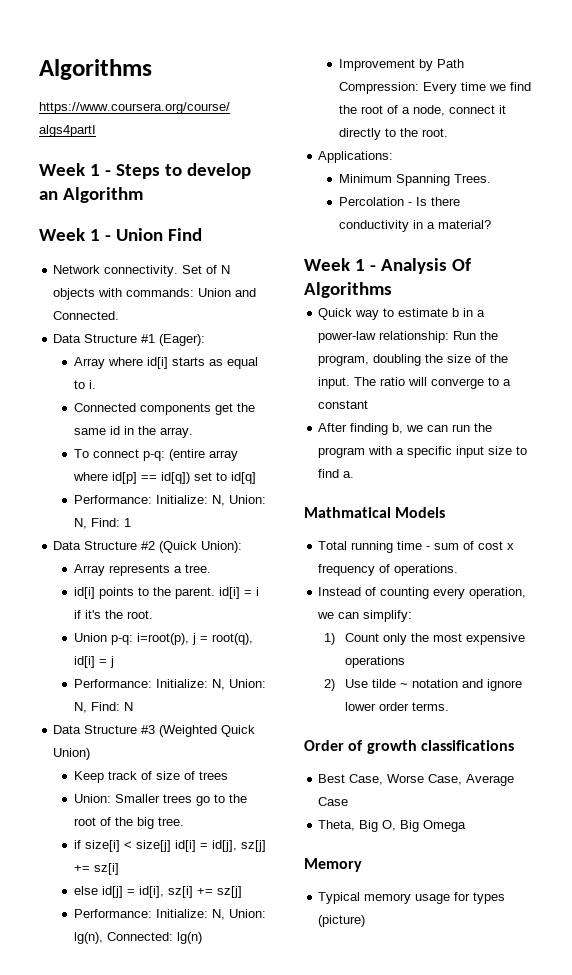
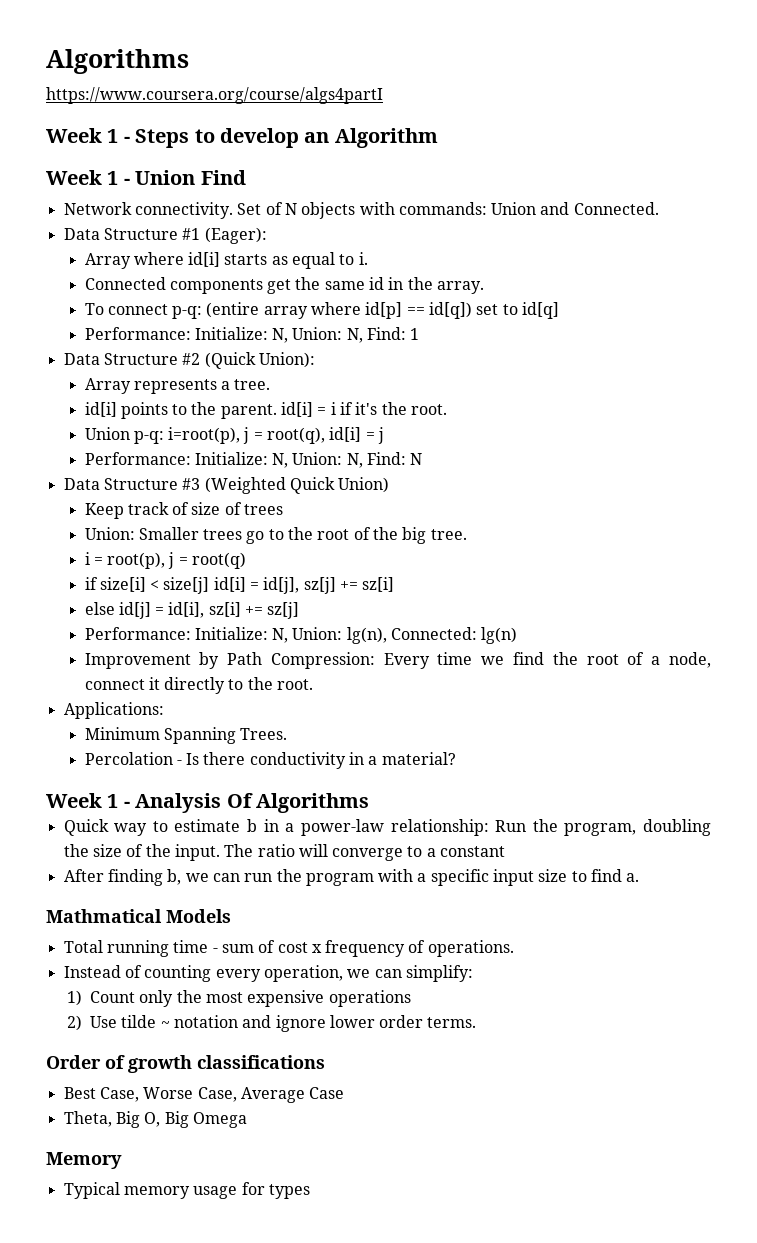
(184, 821) none -> [84,552,247,569] // i = root(p), j = root(q)
[318,915,366,927] (picture) -> (310, 1191) none

